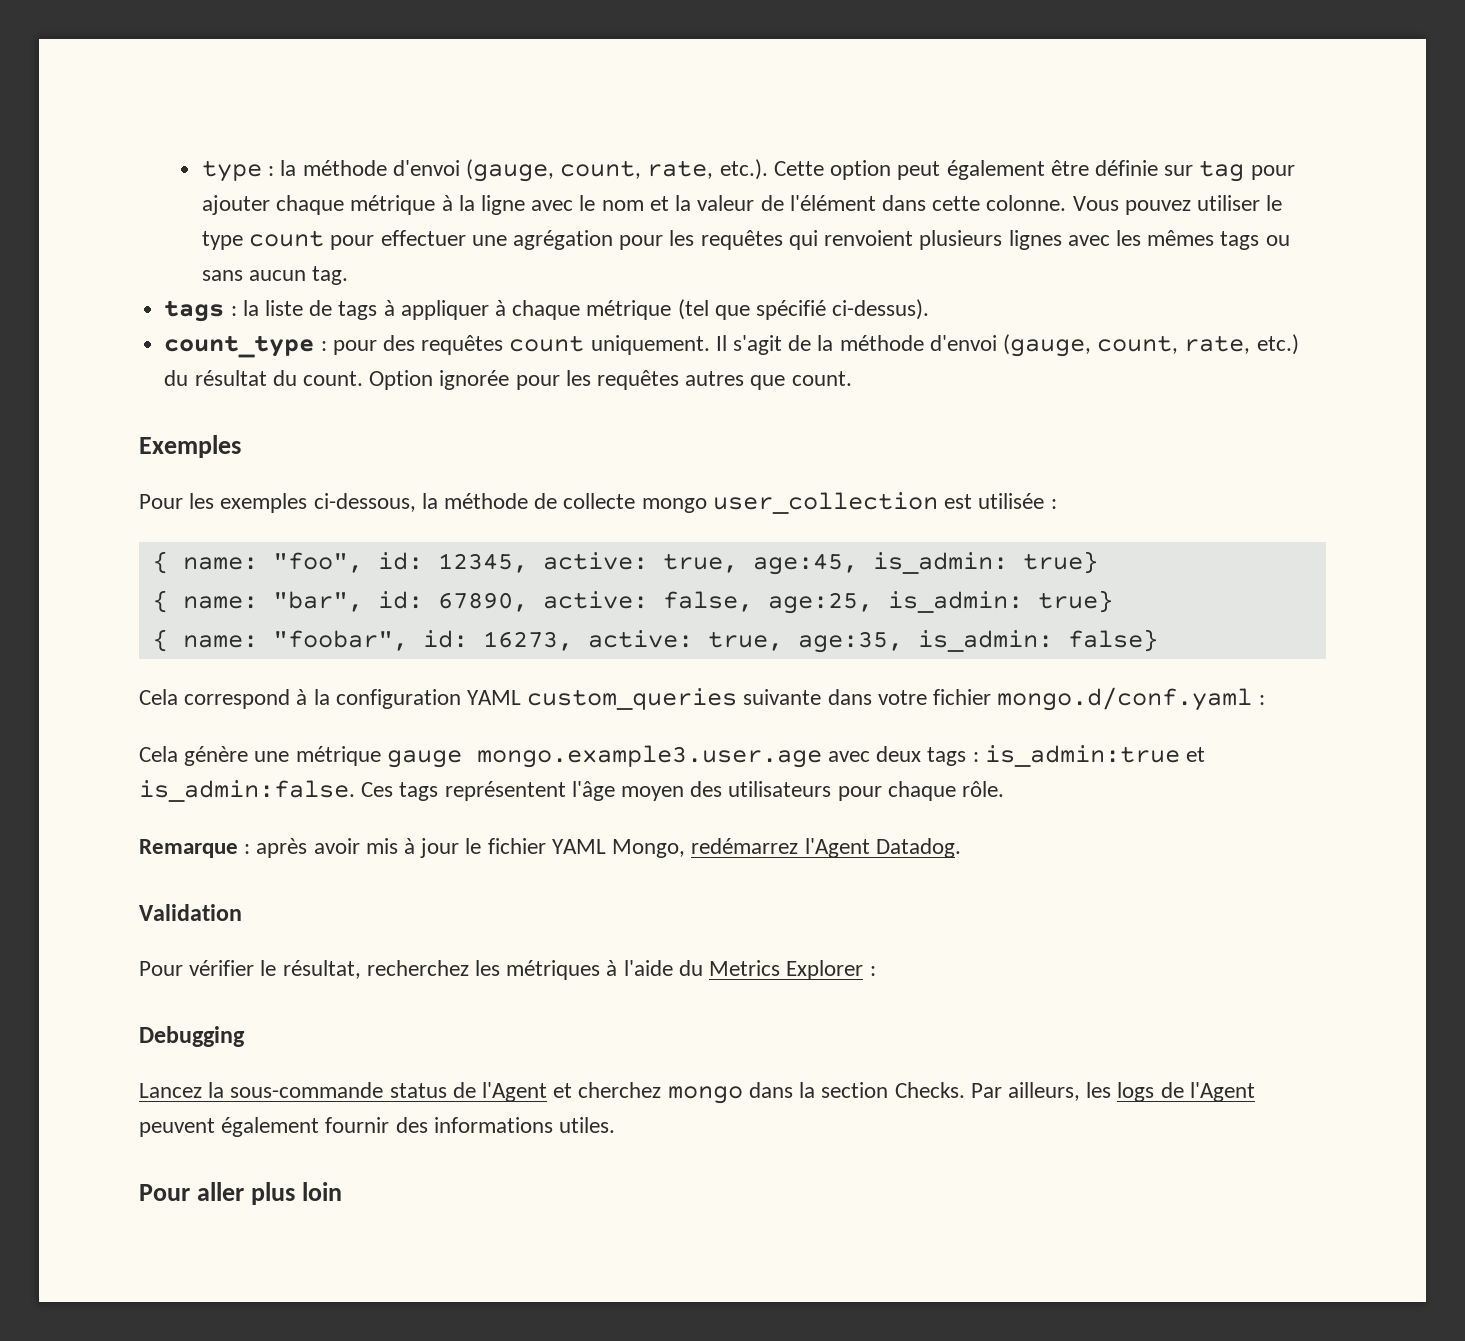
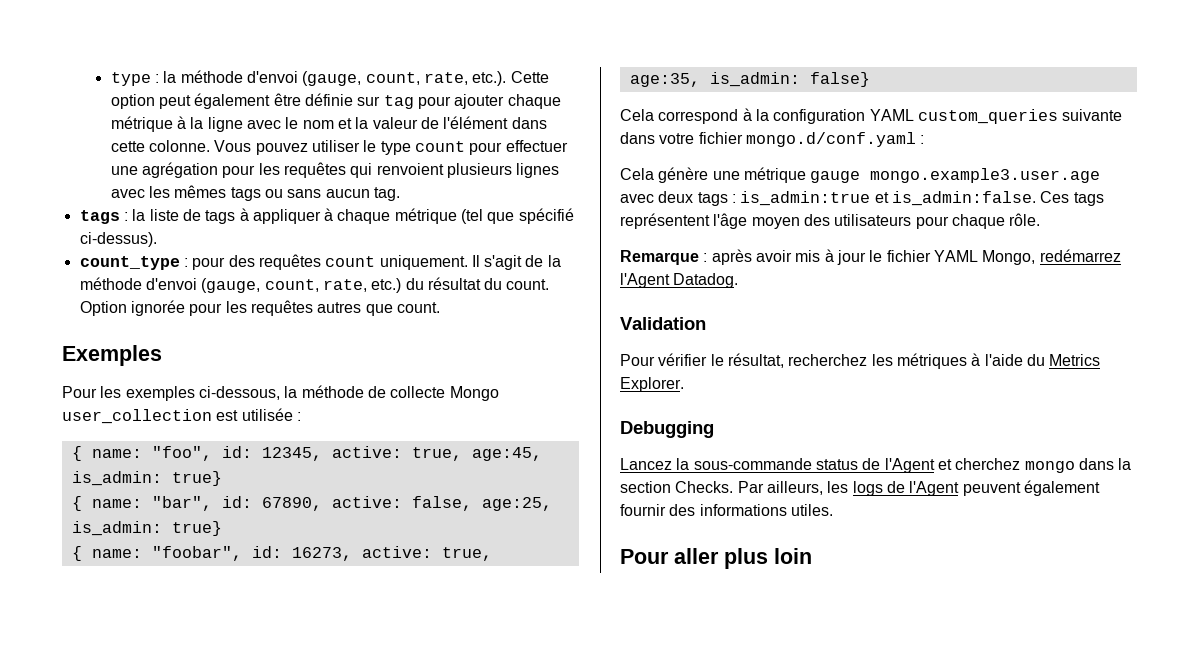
[641,498,707,513] mongo -> [449,386,499,401] Mongo
[786,960,876,980] Explorer : -> [620,377,684,392] Explorer.

